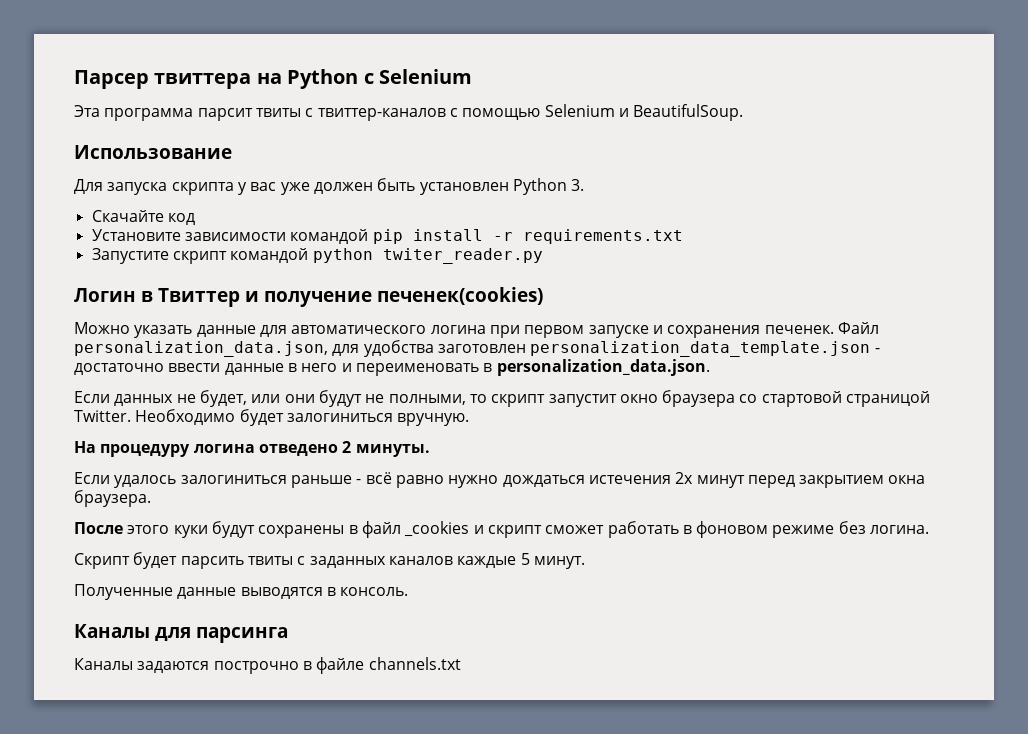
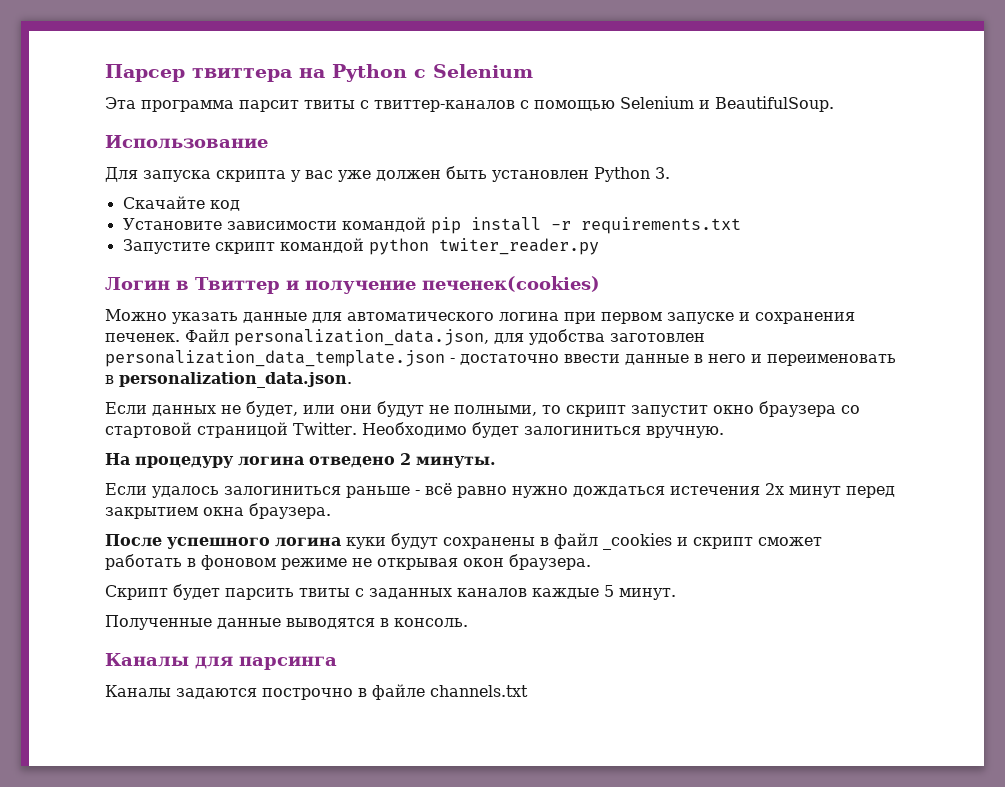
[127,525,170,534] этого -> [167,537,341,549] успешного логина
[838,521,930,534] без логина. -> [352,554,591,570] не открывая окон браузера.

